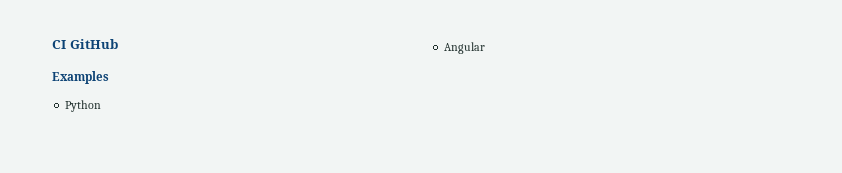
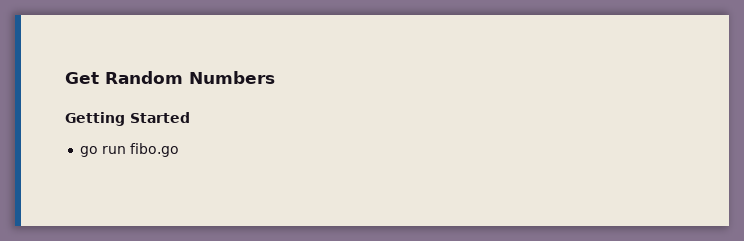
[52,39,118,49] [52,71,109,84] [65,100,102,112] [444,42,486,54] CI GitHub // Examples // Python // Angular -> [65,71,275,84] [65,112,190,126] [79,143,179,157] Get Random Numbers // Getting Started // go run fibo.go

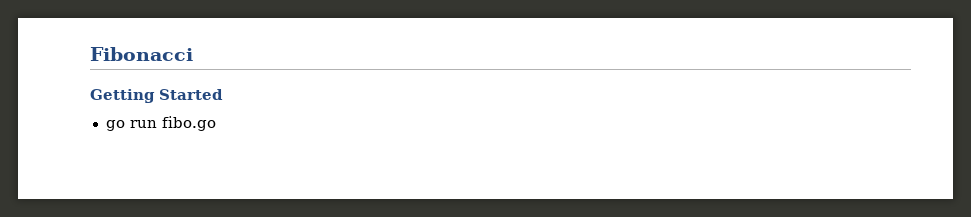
[65,71,275,84] Get Random Numbers -> [90,47,193,61] Fibonacci

